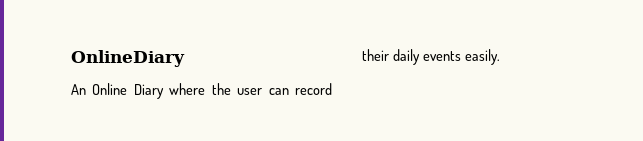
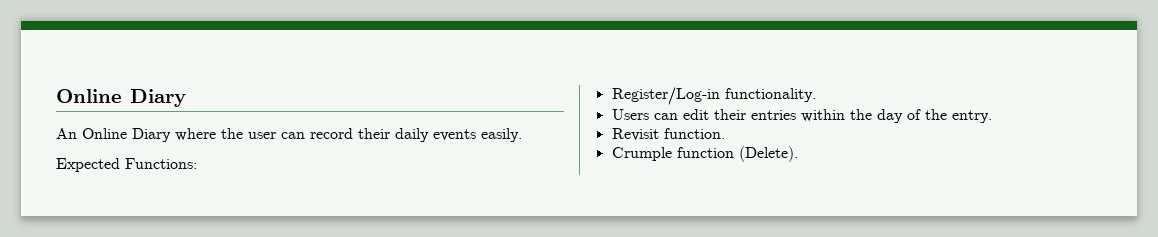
[71,50,185,67] OnlineDiary -> [56,89,186,107] Online Diary
(500, 57) none -> [56,158,197,172] [611,87,816,105] [611,109,992,123] [611,128,725,141] [611,146,798,162] // Expected Functions: // Register/Log-in functionality. // Users can edit their entries within the day of the entry. // Revisit function. // Crumple function (Delete).

